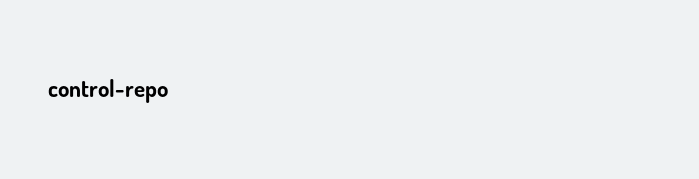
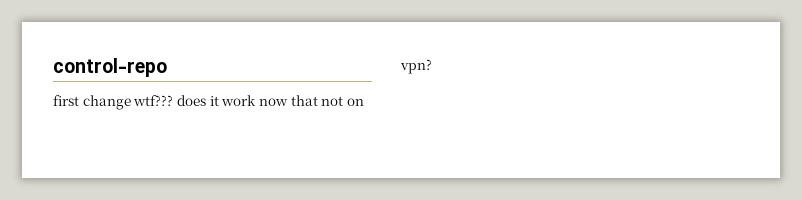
(168, 91) none -> [53,95,364,110] [400,59,432,74] // first change wtf??? does it work now that not on vpn?

